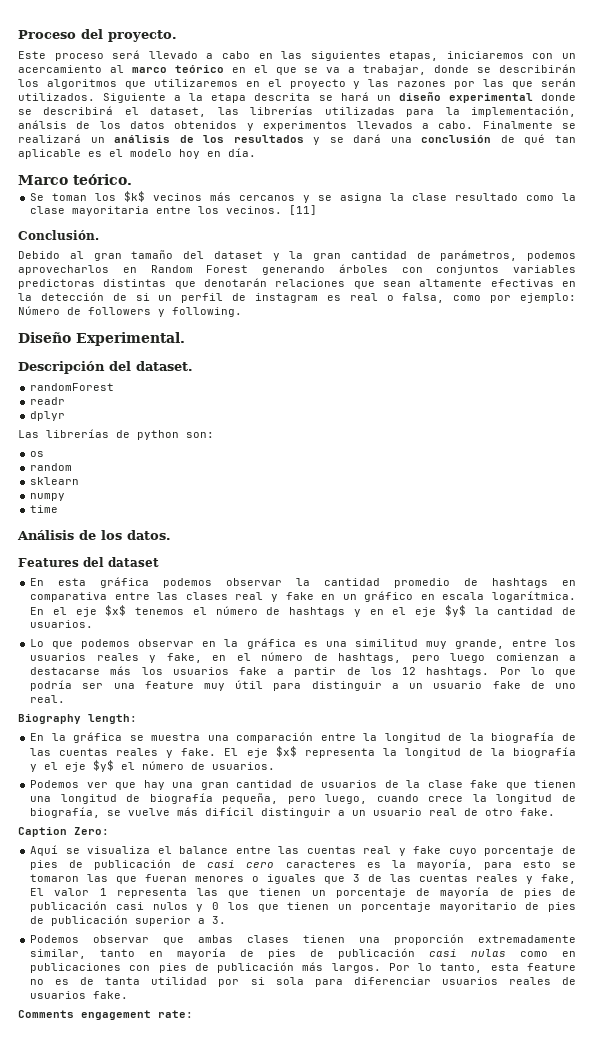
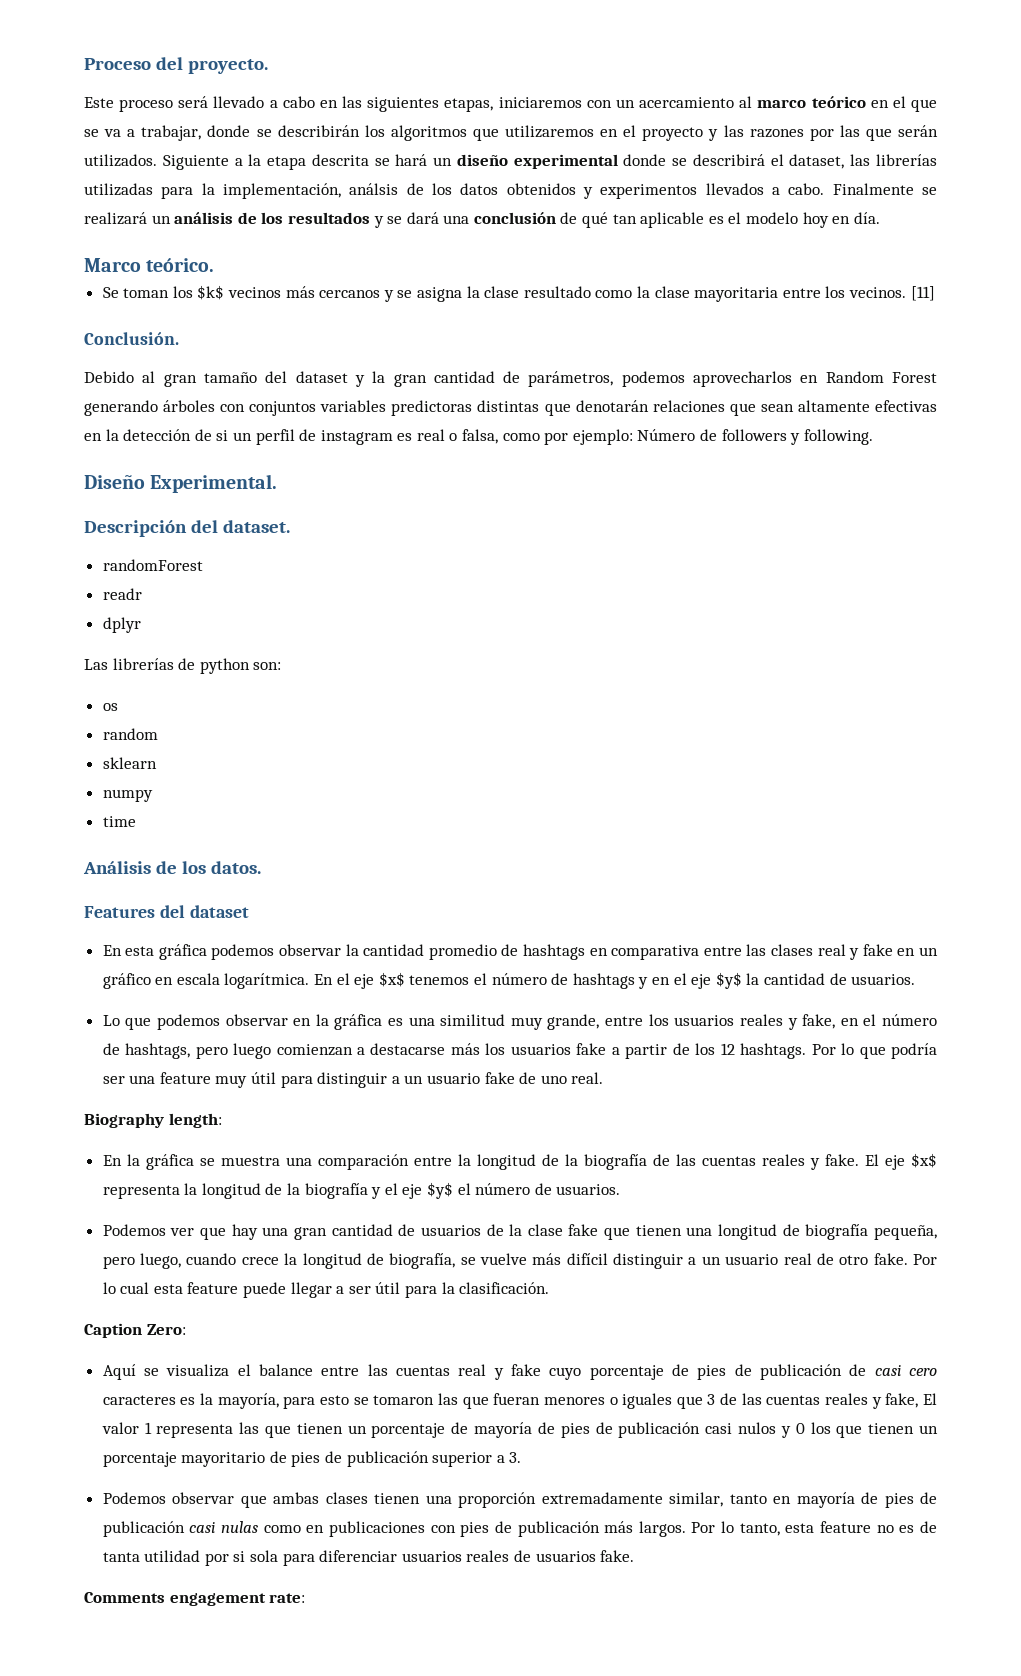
(556, 812) none -> [913,1254,938,1265] [102,1282,550,1298] Por lo cual esta feature puede llegar a ser útil para la clasificación.

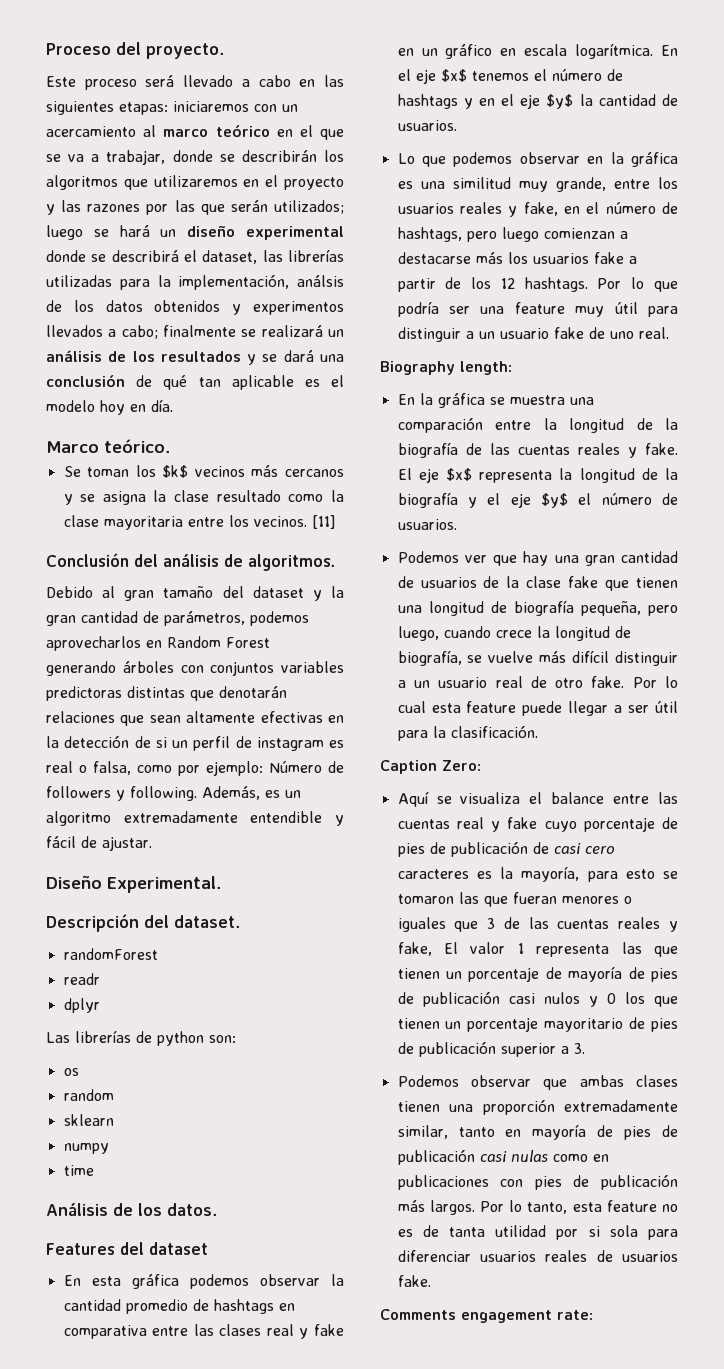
[444,98,494,112] etapas, -> [119,102,168,115] etapas:
[84,154,369,170] utilizados. Siguiente a la etapa descrita -> [274,200,344,214] [46,225,83,240] utilizados; luego
[788,183,914,195] cabo. Finalmente -> [121,325,236,339] cabo; finalmente
[84,332,179,345] Conclusión. -> [46,553,336,571] Conclusión del análisis de algoritmos.
(873, 437) none -> [202,786,301,800] [46,811,345,826] [46,836,152,851] Además, es un algoritmo extremadamente entendible y fácil de ajustar.

